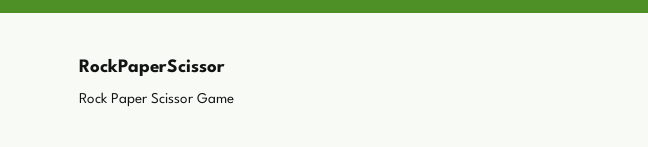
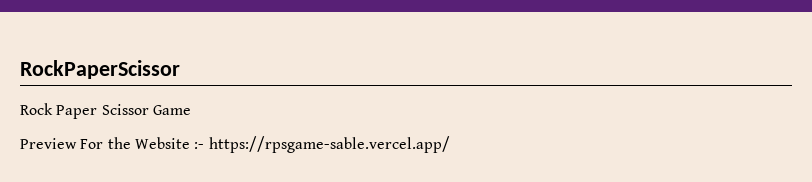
(235, 98) none -> [20,136,450,153] // Preview For the Website :- https://rpsgame-sable.vercel.app/

